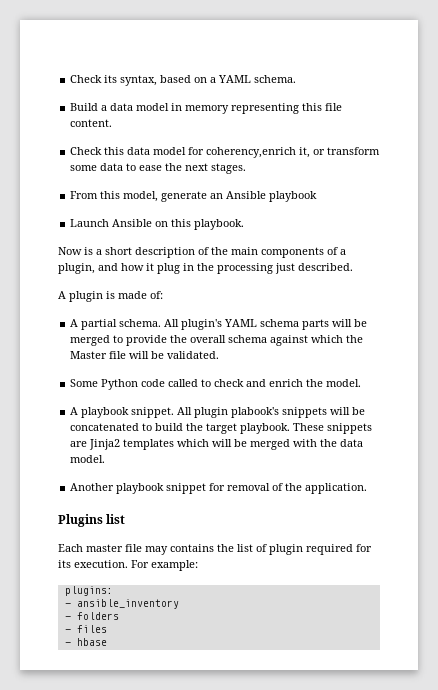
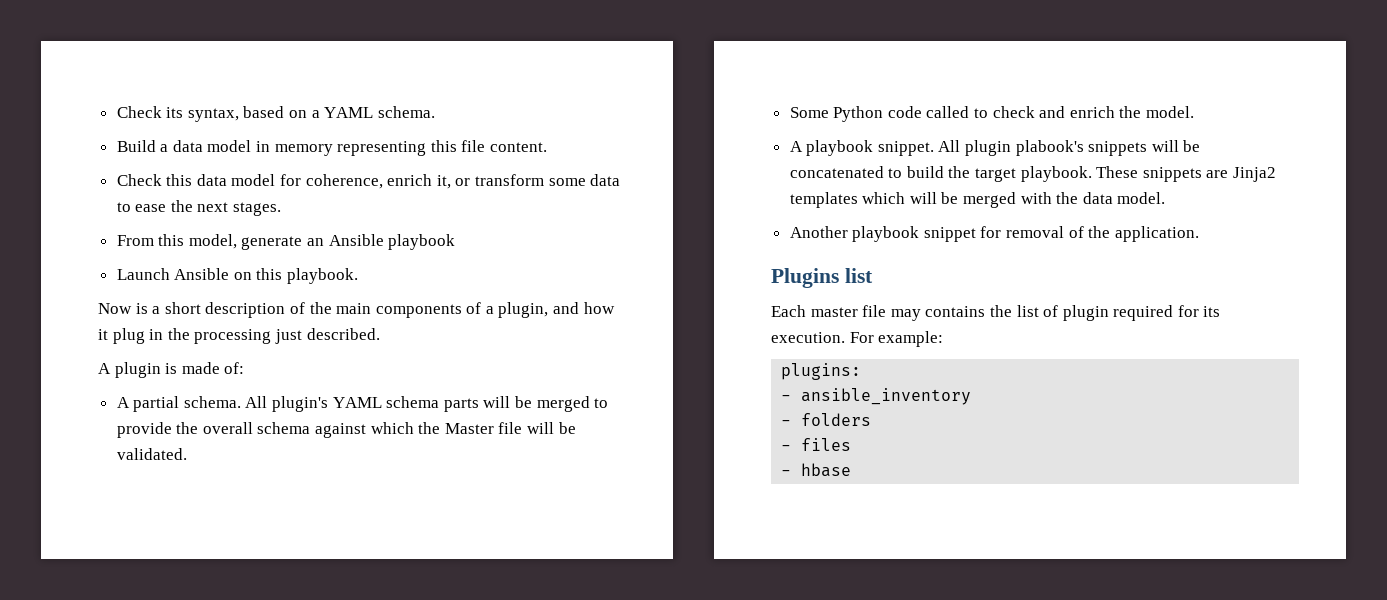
[206,147,297,158] coherency,enrich -> [305,174,433,189] coherence, enrich

